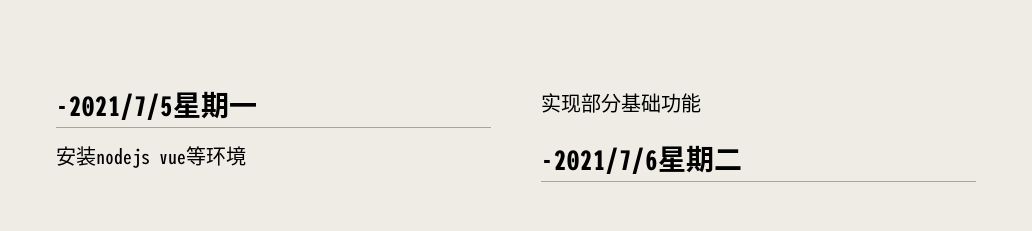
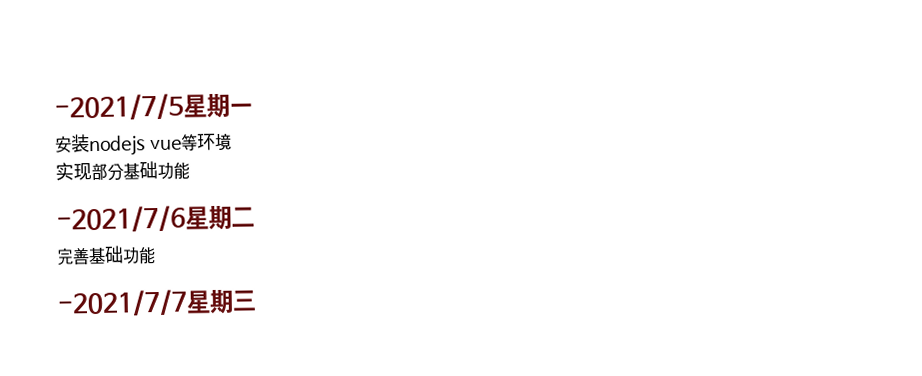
(742, 159) none -> [56,245,156,266] [57,288,256,318] // 完善基础功能 // -2021/7/7星期三

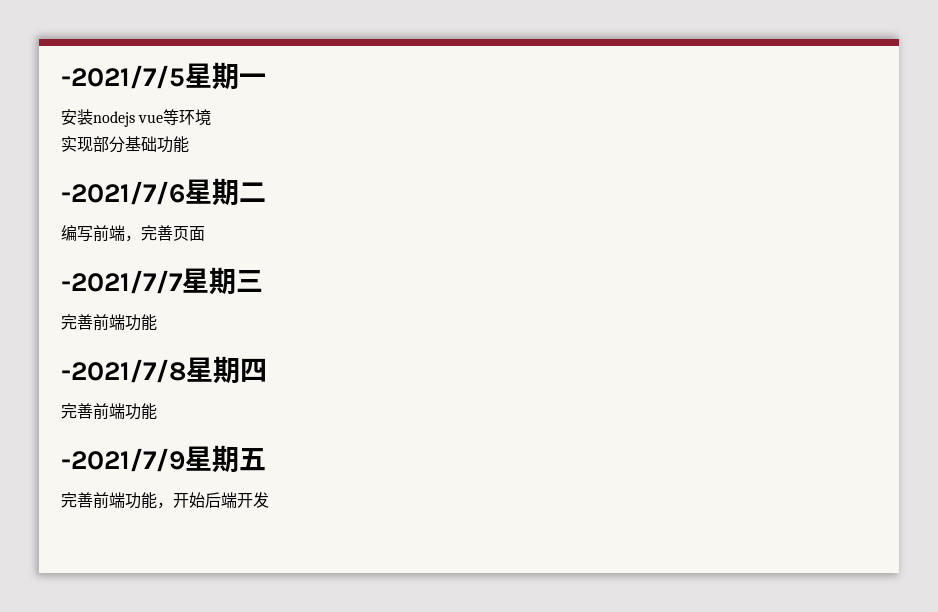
[56,245,156,266] [57,288,256,318] 完善基础功能 // -2021/7/7星期三 -> [61,225,205,242] [61,267,263,295] [61,314,157,331] [61,356,267,384] [61,403,157,420] [61,445,266,473] [61,492,269,509] 编写前端，完善页面 // -2021/7/7星期三 // 完善前端功能 // -2021/7/8星期四 // 完善前端功能 // -2021/7/9星期五 // 完善前端功能，开始后端开发

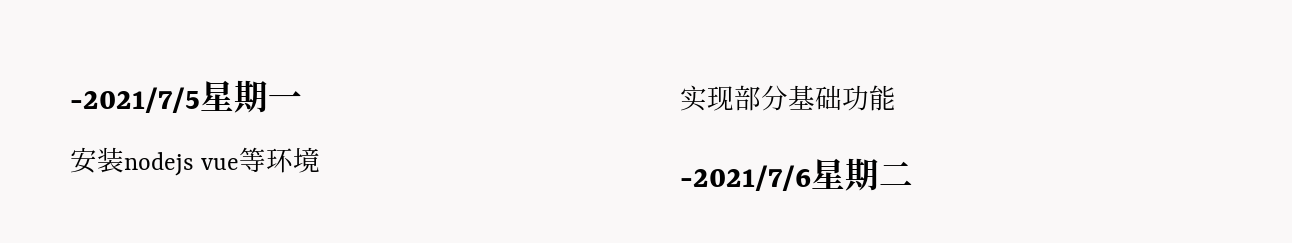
[61,225,205,242] [61,267,263,295] [61,314,157,331] [61,356,267,384] [61,403,157,420] [61,445,266,473] [61,492,269,509] // 编写前端，完善页面 // -2021/7/7星期三 // 完善前端功能 // -2021/7/8星期四 // 完善前端功能 // -2021/7/9星期五 // 完善前端功能，开始后端开发 -> (913, 174) none

